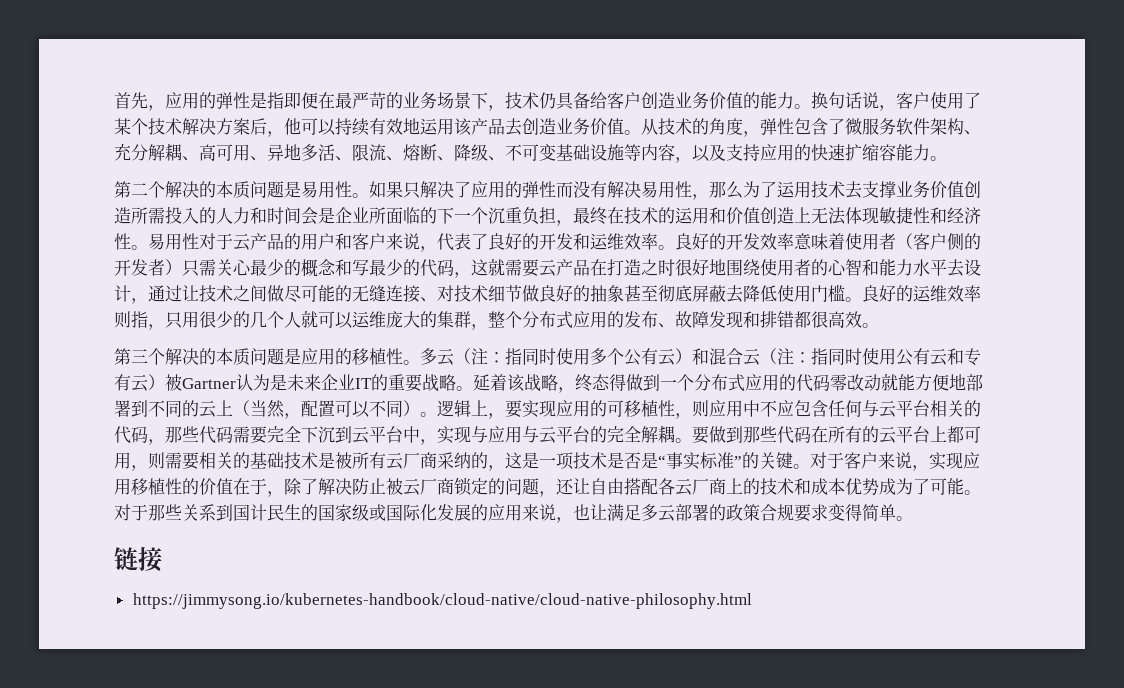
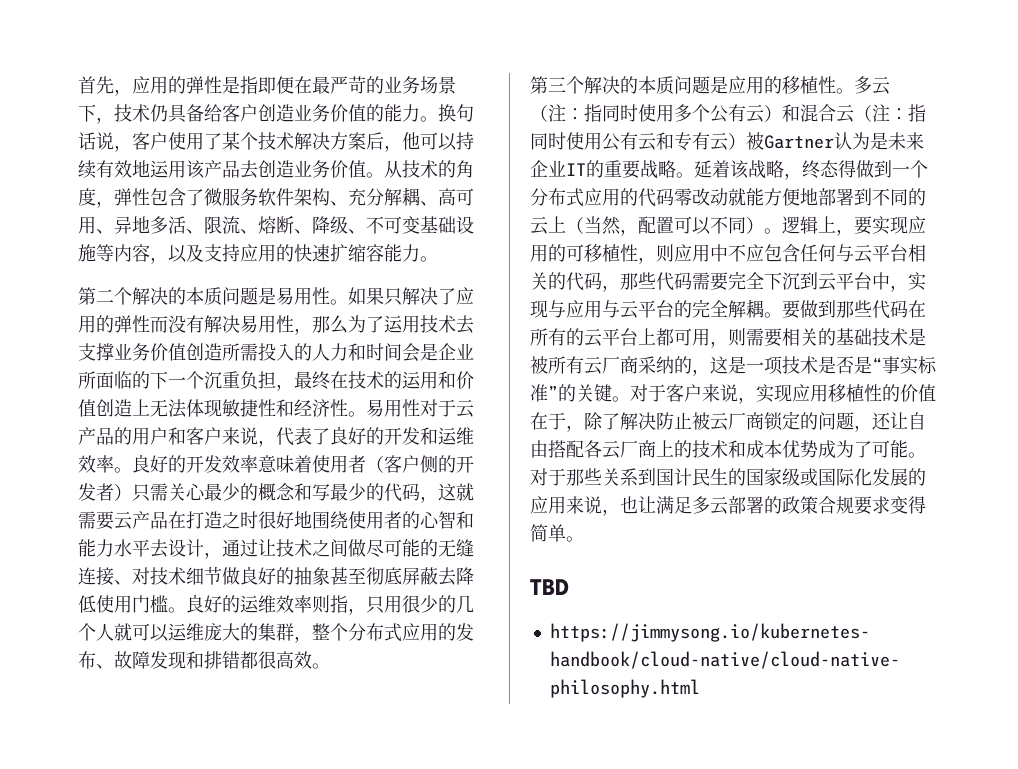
[114,547,162,572] 链接 -> [530,579,569,595] TBD

